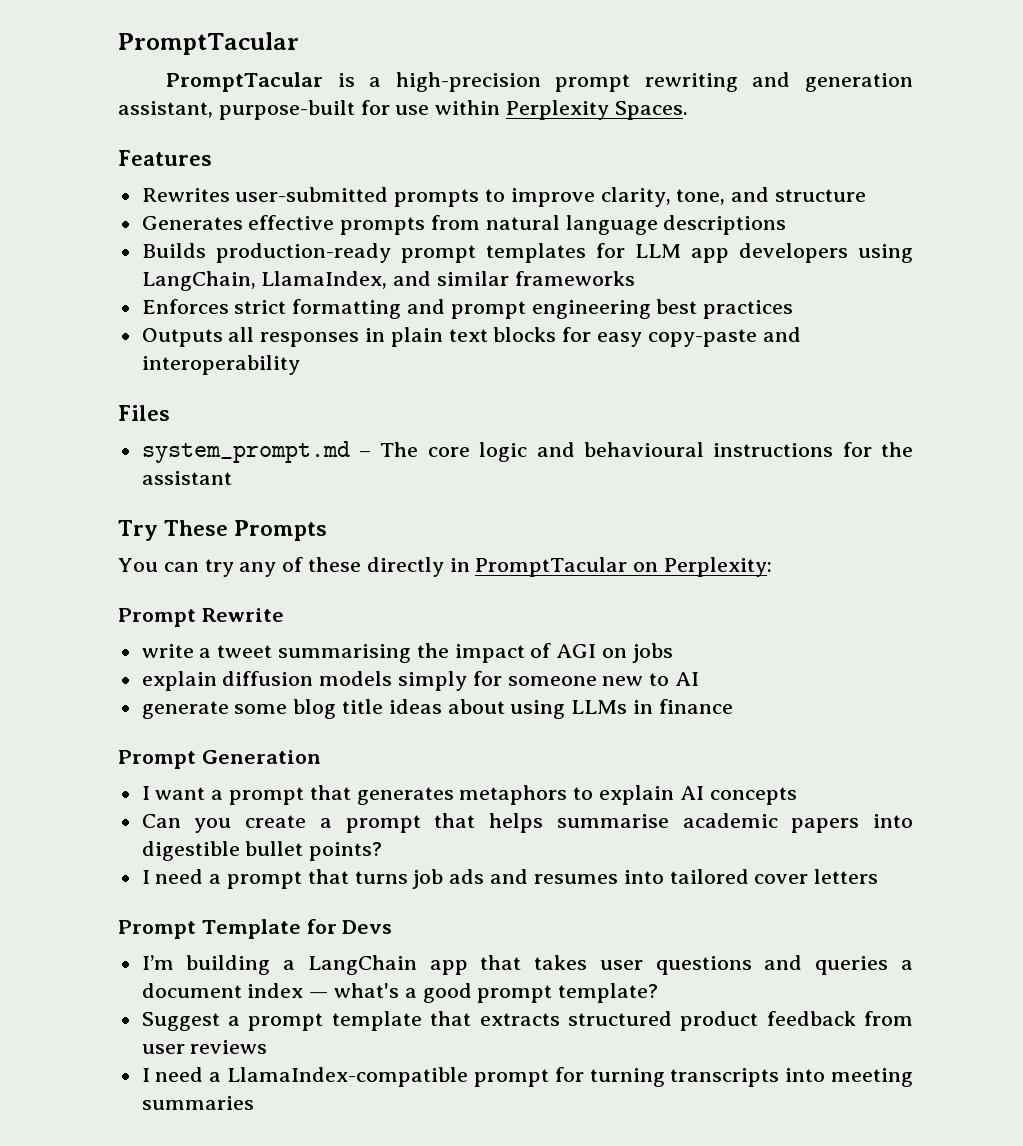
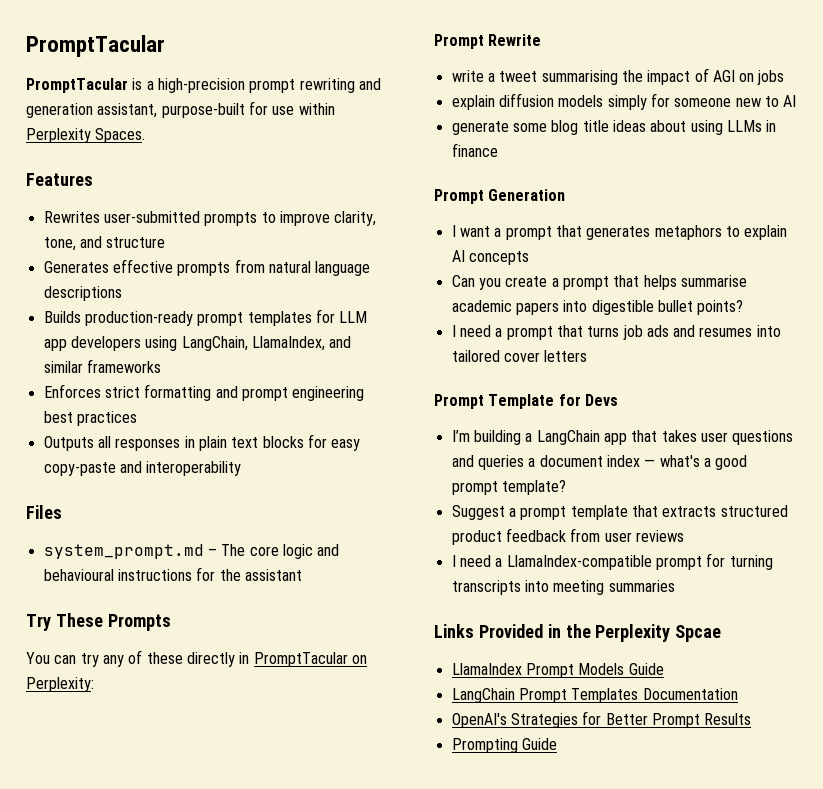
(254, 1103) none -> [434,624,722,642] [451,663,664,678] [451,688,738,703] [451,711,752,728] [451,738,557,753] // Links Provided in the Perplexity Spcae // LlamaIndex Prompt Models Guide // LangChain Prompt Templates Documentation // OpenAI's Strategies for Better Prompt Results // Prompting Guide

